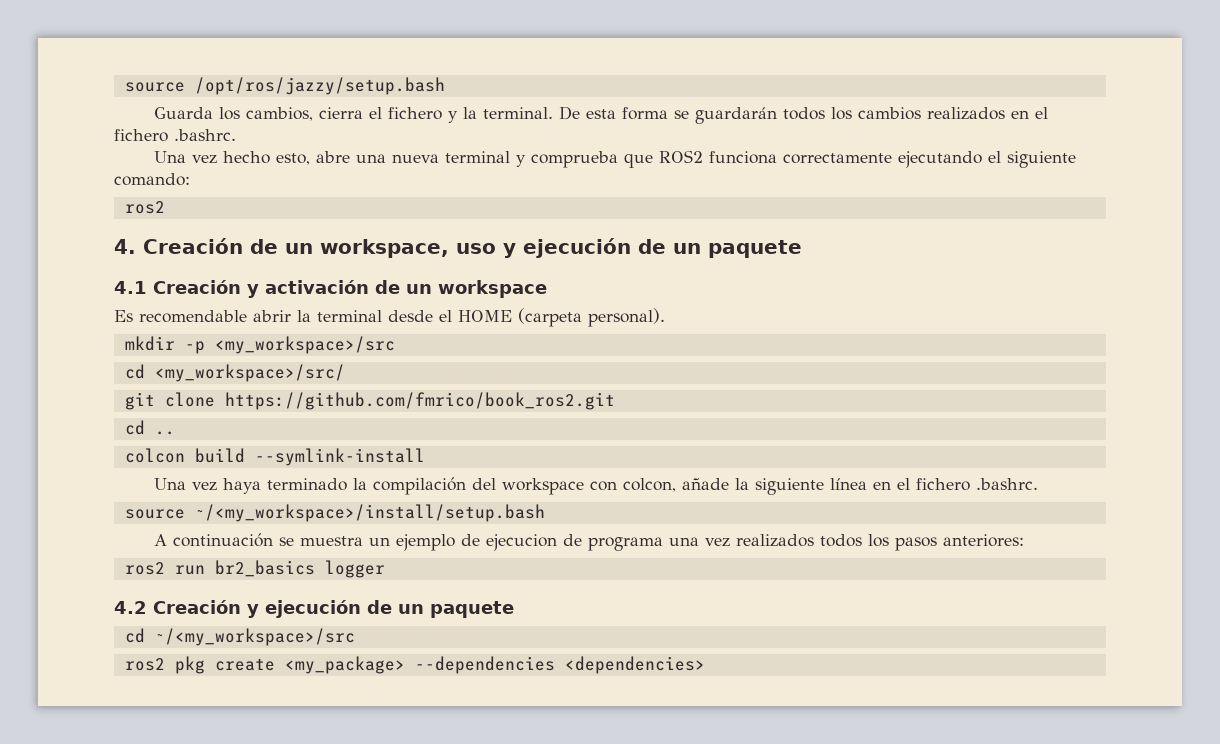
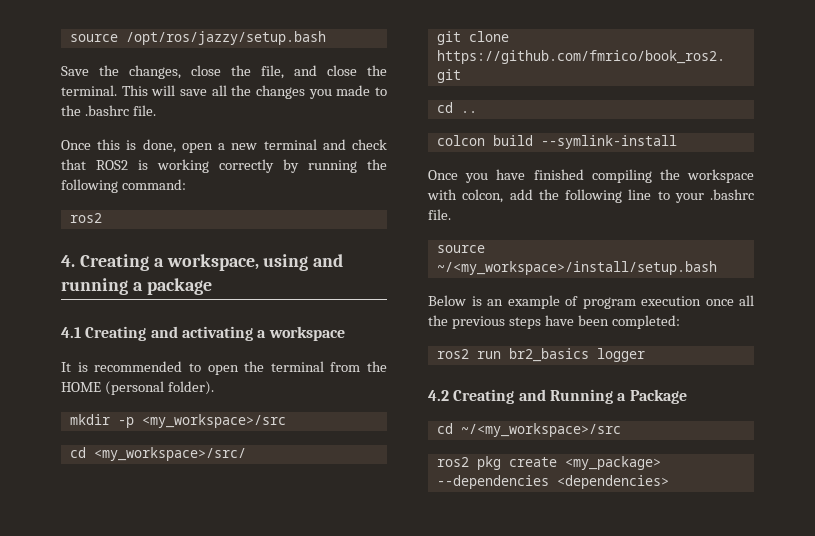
[153,106,1048,124] [114,129,236,142] [153,150,1076,168] [114,173,190,186] [124,201,165,214] [114,238,802,258] [114,280,547,298] [114,308,665,327] Guarda los cambios, cierra el fichero y la terminal. De esta forma se guardarán todos los cambios realizados en el fichero .bashrc. // Una vez hecho esto, abre una nueva terminal y comprueba que ROS2 funciona correctamente ejecutando el siguiente comando: // ros2 // 4. Creación de un workspace, uso y ejecución de un paquete // 4.1 Creación y activación de un workspace // Es recomendable abrir la terminal desde el HOME (carpeta personal). -> [61,65,387,79] [61,85,387,99] [61,105,156,116] [61,139,387,153] [61,159,387,173] [61,179,186,193] [69,213,102,223] [61,254,344,271] [61,278,212,295] [61,326,345,341] [61,361,387,375] [61,381,214,395] Save the changes, close the file, and close the terminal. This will save all the changes you made to the .bashrc file. // Once this is done, open a new terminal and check that ROS2 is working correctly by running the following command: // ros2 // 4. Creating a workspace, using and running a package // 4.1 Creating and activating a workspace // It is recommended to open the terminal from the HOME (personal folder).
[153,477,1038,495] [124,504,545,522] [153,533,1024,551] Una vez haya terminado la compilación del workspace con colcon, añade la siguiente línea en el fichero .bashrc. // source ~/<my_workspace>/install/setup.bash // A continuación se muestra un ejemplo de ejecucion de programa una vez realizados todos los pasos anteriores: -> [428,169,754,183] [427,189,754,203] [428,209,451,220] [436,245,485,253] [436,261,717,275] [428,295,754,309] [428,315,680,329] Once you have finished compiling the workspace with colcon, add the following line to your .bashrc file. // source ~/<my_workspace>/install/setup.bash // Below is an example of program execution once all the previous steps have been completed:
[153,600,514,618] Creación y ejecución de un paquete -> [453,389,687,404] Creating and Running a Package

